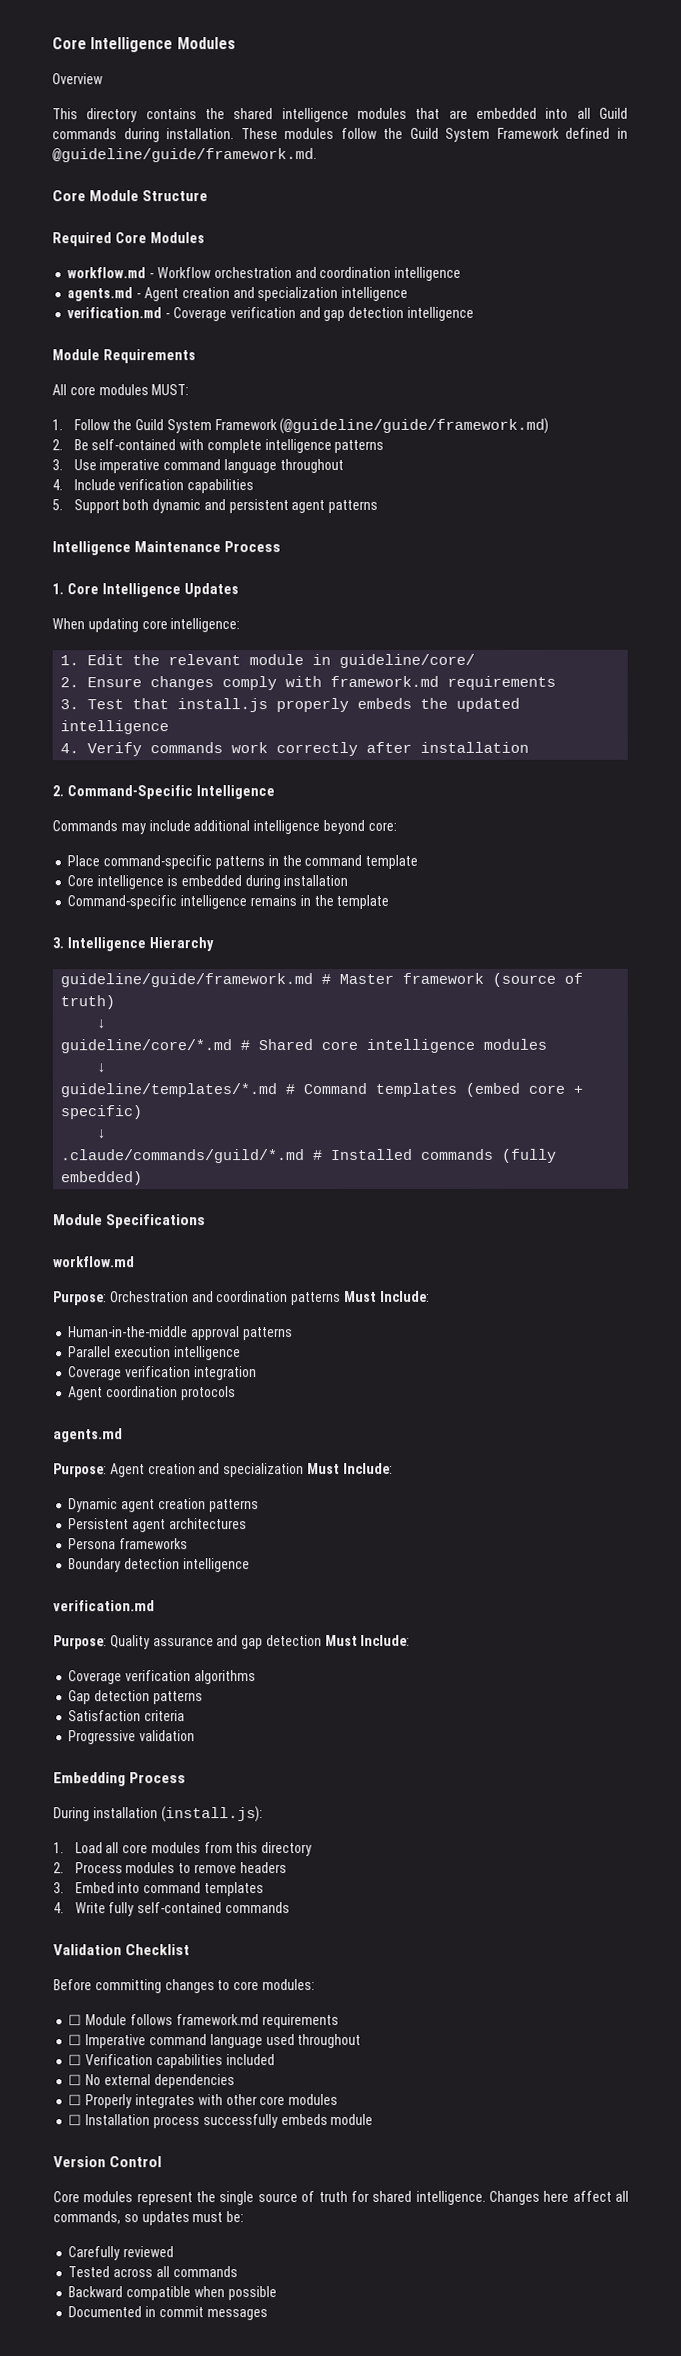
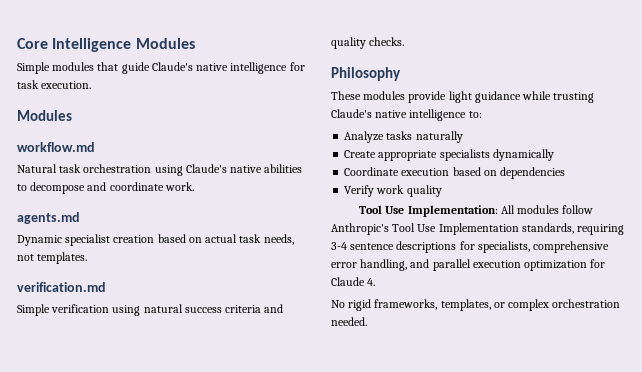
[52,73,103,85] [52,107,628,123] [52,127,628,143] [52,148,317,163] [52,190,209,202] [52,232,205,247] [67,266,462,281] [67,286,409,302] [67,306,474,322] [52,349,196,364] [52,384,190,396] [52,417,550,435] [52,439,385,454] [52,458,344,474] [52,479,255,494] [52,499,379,514] [52,541,282,556] [52,583,239,598] [52,618,241,633] [60,653,476,669] [60,675,557,691] [60,697,521,713] [60,720,170,735] [60,741,530,757] [52,785,275,800] [52,819,397,835] [67,854,419,870] [67,874,349,890] [67,894,390,910] [52,937,214,952] [60,972,584,988] [60,995,116,1010] [96,1019,107,1029] [60,1038,548,1054] [96,1063,107,1073] [60,1082,584,1098] [60,1105,143,1120] [96,1129,107,1139] [60,1148,557,1164] [60,1171,144,1186] [53,1214,207,1229] [53,1256,135,1268] [53,1290,430,1306] [68,1326,293,1341] [68,1346,241,1361] [68,1366,257,1381] [68,1386,236,1401] [53,1428,123,1443] [53,1462,393,1478] [68,1498,259,1513] [68,1518,247,1533] [68,1538,189,1550] [68,1558,250,1573] [53,1600,155,1612] [53,1634,411,1650] [68,1670,256,1685] [68,1690,203,1705] [68,1710,186,1722] [68,1730,196,1745] [53,1772,187,1787] [53,1806,263,1823] [53,1842,313,1857] [53,1862,287,1874] [53,1882,264,1897] [53,1902,290,1917] [53,1944,191,1956] [53,1979,315,1994] [68,2014,339,2029] [68,2033,362,2049] [68,2054,275,2069] [68,2074,235,2089] [68,2094,339,2109] [68,2113,374,2129] [53,2156,163,2168] [53,2190,629,2206] [53,2211,245,2226] [68,2246,175,2261] [68,2266,238,2278] [68,2286,277,2301] [68,2306,268,2321] Overview // This directory contains the shared intelligence modules that are embedded into all Guild commands during installation. These modules follow the Guild System Framework defined in @guideline/guide/framework.md. // Core Module Structure // Required Core Modules // workflow.md - Workflow orchestration and coordination intelligence // agents.md - Agent creation and specialization intelligence // verification.md - Coverage verification and gap detection intelligence // Module Requirements // All core modules MUST: // 1. Follow the Guild System Framework (@guideline/guide/framework.md) // 2. Be self-contained with complete intelligence patterns // 3. Use imperative command language throughout // 4. Include verification capabilities // 5. Support both dynamic and persistent agent patterns // Intelligence Maintenance Process // 1. Core Intelligence Updates // When updating core intelligence: // 1. Edit the relevant module in guideline/core/ // 2. Ensure changes comply with framework.md requirements // 3. Test that install.js properly embeds the updated intelligence // 4. Verify commands work correctly after installation // 2. Command-Specific Intelligence // Commands may include additional intelligence beyond core: // Place command-specific patterns in the command template // Core intelligence is embedded during installation // Command-specific intelligence remains in the template // 3. Intelligence Hierarchy // guideline/guide/framework.md # Master framework (source of truth) // ↓ // guideline/core/*.md # Shared core intelligence modules // ↓ // guideline/templates/*.md # Command templates (embed core + specific) // ↓ // .claude/commands/guild/*.md # Installed commands (fully embedded) // Module Specifications // workflow.md // Purpose: Orchestration and coordination patterns Must Include: // Human-in-the-middle approval patterns // Parallel execution intelligence // Coverage verification integration // Agent coordination protocols // agents.md // Purpose: Agent creation and specialization Must Include: // Dynamic agent creation patterns // Persistent agent architectures // Persona frameworks // Boundary detection intelligence // verification.md // Purpose: Quality assurance and gap detection Must Include: // Coverage verification algorithms // Gap detection patterns // Satisfaction criteria // Progressive validation // Embedding Process // During installation (install.js): // 1. Load all core modules from this directory // 2. Process modules to remove headers // 3. Embed into command templates // 4. Write fully self-contained commands // Validation Checklist // Before committing changes to core modules: // ☐ Module follows framework.md requirements // ☐ Imperative command language used throughout // ☐ Verification capabilities included // ☐ No external dependencies // ☐ Properly integrates with other core modules // ☐ Installation process successfully embeds module // Version Control // Core modules represent the single source of truth for shared intelligence. Changes here affect all commands, so updates must be: // Carefully reviewed // Tested across all commands // Backward compatible when possible // Documented in commit messages -> [17,62,305,74] [17,80,92,89] [17,110,72,121] [17,142,95,152] [17,164,303,176] [17,182,194,194] [17,212,80,224] [17,234,294,246] [17,252,88,264] [17,282,106,292] [17,304,284,316] [331,37,405,49] [331,67,401,81] [331,91,595,103] [331,109,482,121] [344,131,463,143] [344,149,554,161] [344,167,566,179] [344,185,442,197] [359,205,594,217] [331,223,625,235] [331,241,610,253] [331,259,606,271] [331,277,376,286] [331,299,621,311] [331,317,367,326] Simple modules that guide Claude's native intelligence for task execution. // Modules // workflow.md // Natural task orchestration using Claude's native abilities to decompose and coordinate work. // agents.md // Dynamic specialist creation based on actual task needs, not templates. // verification.md // Simple verification using natural success criteria and quality checks. // Philosophy // These modules provide light guidance while trusting Claude's native intelligence to: // Analyze tasks naturally // Create appropriate specialists dynamically // Coordinate execution based on dependencies // Verify work quality // Tool Use Implementation: All modules follow Anthropic's Tool Use Implementation standards, requiring 3-4 sentence descriptions for specialists, comprehensive error handling, and parallel execution optimization for Claude 4. // No rigid frameworks, templates, or complex orchestration needed.

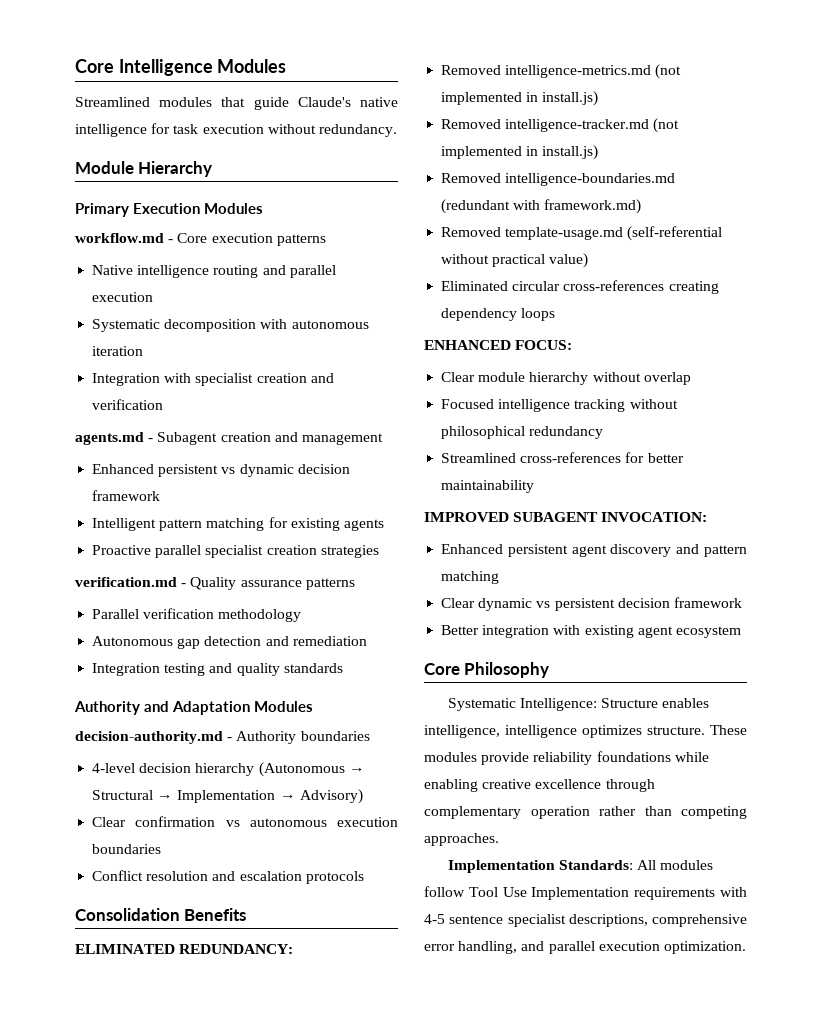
[17,62,50,74] Simple -> [75,97,150,107] Streamlined
[41,81,92,89] [17,110,72,121] [17,142,95,152] [17,164,303,176] [17,182,194,194] [17,212,80,224] [17,234,294,246] [17,252,88,264] [17,282,106,292] [17,304,284,316] [331,37,405,49] [331,67,401,81] [331,91,595,103] [331,109,482,121] [344,131,463,143] [344,149,554,161] [344,167,566,179] [344,185,442,197] [359,205,498,217] execution. // Modules // workflow.md // Natural task orchestration using Claude's native abilities to decompose and coordinate work. // agents.md // Dynamic specialist creation based on actual task needs, not templates. // verification.md // Simple verification using natural success criteria and quality checks. // Philosophy // These modules provide light guidance while trusting Claude's native intelligence to: // Analyze tasks naturally // Create appropriate specialists dynamically // Coordinate execution based on dependencies // Verify work quality // Tool Use Implementation: -> [202,124,397,137] [75,161,213,177] [75,203,264,217] [75,233,326,246] [92,265,336,278] [92,292,154,302] [92,319,369,332] [92,346,144,356] [92,373,334,386] [92,399,164,410] [75,432,383,445] [92,464,350,477] [92,490,161,501] [92,517,384,531] [92,545,379,558] [75,577,355,590] [92,608,302,622] [92,636,367,649] [92,663,343,676] [74,701,314,715] [75,731,370,744] [92,762,365,777] [92,789,363,804] [92,816,398,827] [92,844,162,854] [92,870,364,884] [75,908,247,921] [75,944,294,954] [441,64,682,79] [441,91,599,106] [441,118,680,133] [441,145,599,160] [441,173,676,186] [441,199,642,214] [441,226,723,241] [441,253,589,268] [441,280,719,294] [441,308,556,321] [424,340,573,350] [441,372,691,385] [441,399,678,412] [441,426,604,439] [441,452,684,463] [441,480,535,493] [424,512,708,522] [441,544,747,557] [441,571,500,584] [441,597,742,611] [441,625,741,638] [424,662,550,678] [447,698,710,711] [424,725,747,738] [424,751,709,765] [424,779,655,792] [424,806,747,819] [424,833,499,846] [447,860,633,873] execution without redundancy. // Module Hierarchy // Primary Execution Modules // workflow.md - Core execution patterns // Native intelligence routing and parallel execution // Systematic decomposition with autonomous iteration // Integration with specialist creation and verification // agents.md - Subagent creation and management // Enhanced persistent vs dynamic decision framework // Intelligent pattern matching for existing agents // Proactive parallel specialist creation strategies // verification.md - Quality assurance patterns // Parallel verification methodology // Autonomous gap detection and remediation // Integration testing and quality standards // Authority and Adaptation Modules // decision-authority.md - Authority boundaries // 4-level decision hierarchy (Autonomous → Structural → Implementation → Advisory) // Clear confirmation vs autonomous execution boundaries // Conflict resolution and escalation protocols // Consolidation Benefits // ELIMINATED REDUNDANCY: // Removed intelligence-metrics.md (not implemented in install.js) // Removed intelligence-tracker.md (not implemented in install.js) // Removed intelligence-boundaries.md (redundant with framework.md) // Removed template-usage.md (self-referential without practical value) // Eliminated circular cross-references creating dependency loops // ENHANCED FOCUS: // Clear module hierarchy without overlap // Focused intelligence tracking without philosophical redundancy // Streamlined cross-references for better maintainability // IMPROVED SUBAGENT INVOCATION: // Enhanced persistent agent discovery and pattern matching // Clear dynamic vs persistent decision framework // Better integration with existing agent ecosystem // Core Philosophy // Systematic Intelligence: Structure enables intelligence, intelligence optimizes structure. These modules provide reliability foundations while enabling creative excellence through complementary operation rather than competing approaches. // Implementation Standards:
[331,223,389,235] Anthropic's -> (465, 891) none
[521,223,625,235] [331,241,530,253] standards, requiring 3-4 sentence descriptions for specialists, -> [634,887,747,900] [424,914,648,927] requirements with 4-5 sentence specialist descriptions,
[524,259,606,271] [331,277,376,286] [331,299,621,311] [331,317,367,326] optimization for Claude 4. // No rigid frameworks, templates, or complex orchestration needed. -> [663,941,746,954] optimization.

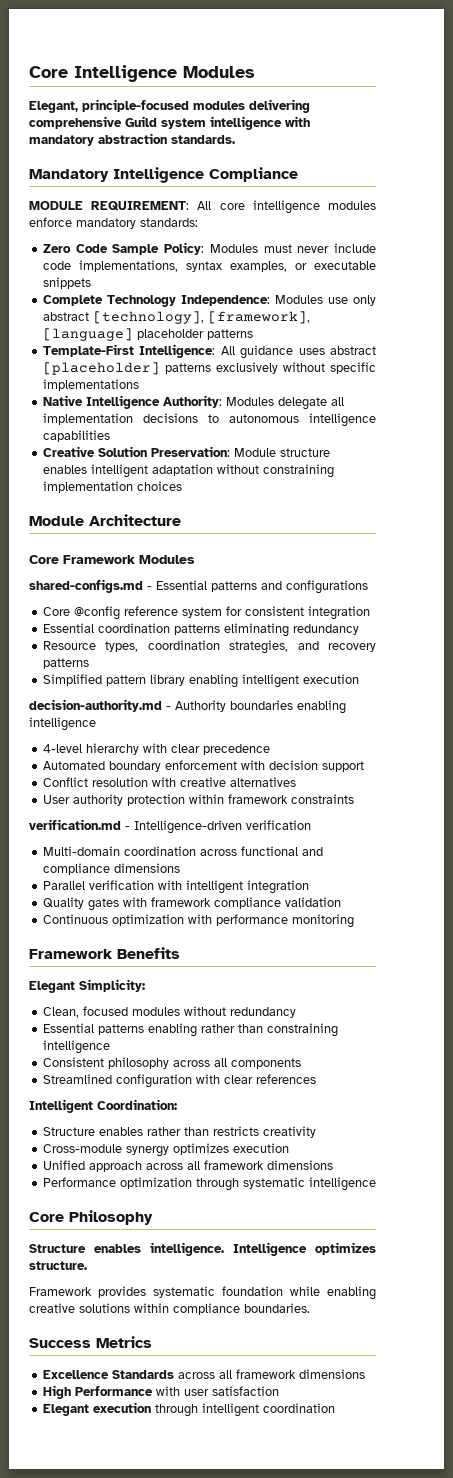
[75,97,398,110] [75,123,397,137] [75,161,213,177] [75,203,264,217] [75,233,326,246] [92,265,336,278] [92,292,154,302] [92,319,369,332] [92,346,144,356] [92,373,334,386] [92,399,164,410] [75,432,383,445] [92,464,350,477] [92,490,161,501] [92,517,384,531] [92,545,379,558] [75,577,355,590] [92,608,302,622] [92,636,367,649] [92,663,343,676] [74,701,314,715] Streamlined modules that guide Claude's native intelligence for task execution without redundancy. // Module Hierarchy // Primary Execution Modules // workflow.md - Core execution patterns // Native intelligence routing and parallel execution // Systematic decomposition with autonomous iteration // Integration with specialist creation and verification // agents.md - Subagent creation and management // Enhanced persistent vs dynamic decision framework // Intelligent pattern matching for existing agents // Proactive parallel specialist creation strategies // verification.md - Quality assurance patterns // Parallel verification methodology // Autonomous gap detection and remediation // Integration testing and quality standards // Authority and Adaptation Modules -> [29,99,310,113] [29,116,310,130] [29,133,235,146] [29,167,298,183] [29,200,376,214] [29,217,198,229] [42,242,376,255] [42,260,377,272] [42,277,91,289] [42,295,377,307] [42,311,310,324] [42,328,253,341] [42,344,376,359] [42,362,376,375] [42,379,139,391] [42,395,344,410] [42,413,376,427] [42,430,110,442] [42,446,330,457] [42,464,334,478] [42,481,182,493] [29,514,181,526] [29,555,195,564] [29,579,368,594] [42,606,370,620] [42,623,359,637] [42,640,376,654] [42,658,89,669] [42,674,359,688] Elegant, principle-focused modules delivering comprehensive Guild system intelligence with mandatory abstraction standards. // Mandatory Intelligence Compliance // MODULE REQUIREMENT: All core intelligence modules enforce mandatory standards: // Zero Code Sample Policy: Modules must never include code implementations, syntax examples, or executable snippets // Complete Technology Independence: Modules use only abstract [technology], [framework], [language] placeholder patterns // Template-First Intelligence: All guidance uses abstract [placeholder] patterns exclusively without specific implementations // Native Intelligence Authority: Modules delegate all implementation decisions to autonomous intelligence capabilities // Creative Solution Preservation: Module structure enables intelligent adaptation without constraining implementation choices // Module Architecture // Core Framework Modules // shared-configs.md - Essential patterns and configurations // Core @config reference system for consistent integration // Essential coordination patterns eliminating redundancy // Resource types, coordination strategies, and recovery patterns // Simplified pattern library enabling intelligent execution
(370, 736) none -> [297,700,346,714] [29,717,96,731] enabling intelligence
[139,762,365,777] [92,789,363,804] [92,816,398,827] [92,844,162,854] [92,870,364,884] [75,908,247,921] [75,944,294,954] [441,64,682,79] [441,91,599,106] [441,118,680,133] [441,145,599,160] [441,173,676,186] [441,199,642,214] [441,226,723,241] [441,253,589,268] [441,280,719,294] [441,308,556,321] [424,340,573,350] [441,372,691,385] [441,399,678,412] [441,426,604,439] [441,452,684,463] [441,480,535,493] [424,512,708,522] [441,544,747,557] [441,571,500,584] [441,597,742,611] [441,625,741,638] [424,662,550,678] [447,698,710,711] [424,725,747,738] [424,751,709,765] [424,779,655,792] [424,806,747,819] [424,833,499,846] [447,860,714,873] [424,886,747,900] [424,914,747,927] [424,941,746,954] decision hierarchy (Autonomous → Structural → Implementation → Advisory) // Clear confirmation vs autonomous execution boundaries // Conflict resolution and escalation protocols // Consolidation Benefits // ELIMINATED REDUNDANCY: // Removed intelligence-metrics.md (not implemented in install.js) // Removed intelligence-tracker.md (not implemented in install.js) // Removed intelligence-boundaries.md (redundant with framework.md) // Removed template-usage.md (self-referential without practical value) // Eliminated circular cross-references creating dependency loops // ENHANCED FOCUS: // Clear module hierarchy without overlap // Focused intelligence tracking without philosophical redundancy // Streamlined cross-references for better maintainability // IMPROVED SUBAGENT INVOCATION: // Enhanced persistent agent discovery and pattern matching // Clear dynamic vs persistent decision framework // Better integration with existing agent ecosystem // Core Philosophy // Systematic Intelligence: Structure enables intelligence, intelligence optimizes structure. These modules provide reliability foundations while enabling creative excellence through complementary operation rather than competing approaches. // Implementation Standards: All modules follow Tool Use Implementation requirements with 4-5 sentence specialist descriptions, comprehensive error handling, and parallel execution optimization. -> [85,743,270,755] [42,760,364,772] [42,777,296,787] [42,794,354,806] [29,819,311,834] [42,846,323,856] [42,863,180,875] [42,880,309,894] [42,897,341,911] [42,914,354,928] [29,947,180,959] [29,979,145,993] [42,1006,296,1018] [42,1023,338,1037] [42,1040,110,1054] [42,1057,301,1069] [42,1074,316,1088] [29,1099,177,1113] [42,1126,316,1138] [42,1143,289,1157] [42,1160,333,1172] [42,1177,376,1191] [29,1210,153,1225] [29,1242,376,1256] [29,1261,87,1270] [29,1286,376,1300] [29,1303,310,1315] [29,1336,152,1348] [42,1369,365,1379] [42,1385,279,1399] [42,1402,335,1417] hierarchy with clear precedence // Automated boundary enforcement with decision support // Conflict resolution with creative alternatives // User authority protection within framework constraints // verification.md - Intelligence-driven verification // Multi-domain coordination across functional and compliance dimensions // Parallel verification with intelligent integration // Quality gates with framework compliance validation // Continuous optimization with performance monitoring // Framework Benefits // Elegant Simplicity: // Clean, focused modules without redundancy // Essential patterns enabling rather than constraining intelligence // Consistent philosophy across all components // Streamlined configuration with clear references // Intelligent Coordination: // Structure enables rather than restricts creativity // Cross-module synergy optimizes execution // Unified approach across all framework dimensions // Performance optimization through systematic intelligence // Core Philosophy // Structure enables intelligence. Intelligence optimizes structure. // Framework provides systematic foundation while enabling creative solutions within compliance boundaries. // Success Metrics // Excellence Standards across all framework dimensions // High Performance with user satisfaction // Elegant execution through intelligent coordination

